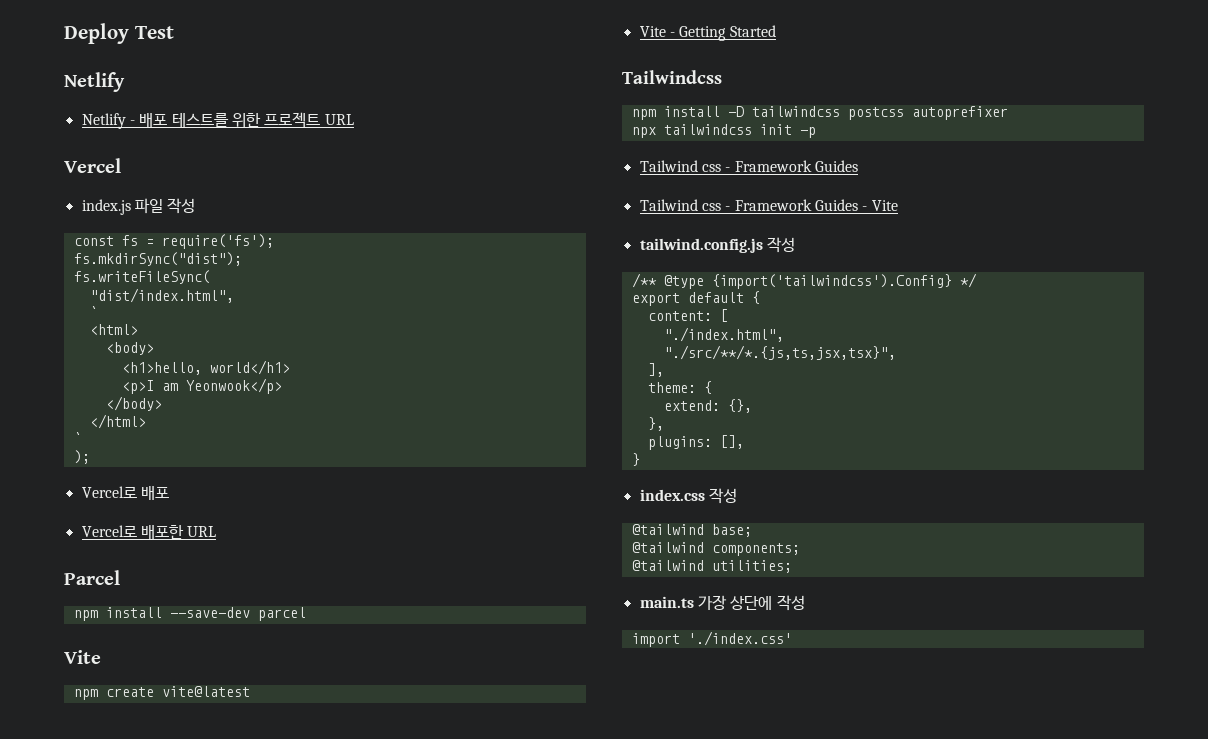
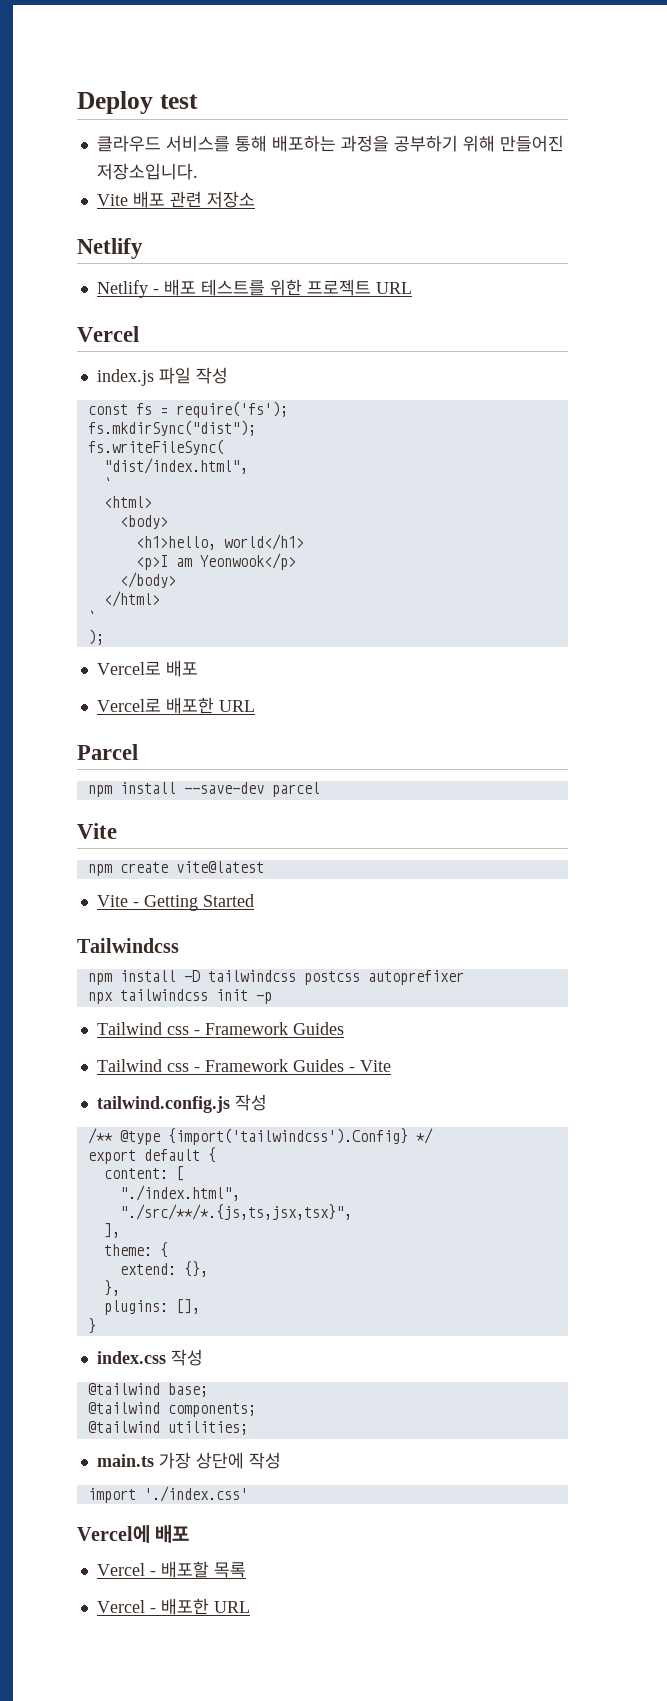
[134,26,174,39] Test -> [159,94,198,109] [96,135,564,152] [96,163,198,180] [96,191,255,208] test // 클라우드 서비스를 통해 배포하는 과정을 공부하기 위해 만들어진 저장소입니다. // Vite 배포 관련 저장소
(792, 638) none -> [77,1525,190,1543] [96,1561,246,1578] [96,1598,250,1615] // Vercel에 배포 // Vercel - 배포할 목록 // Vercel - 배포한 URL

